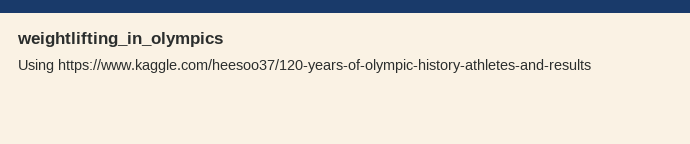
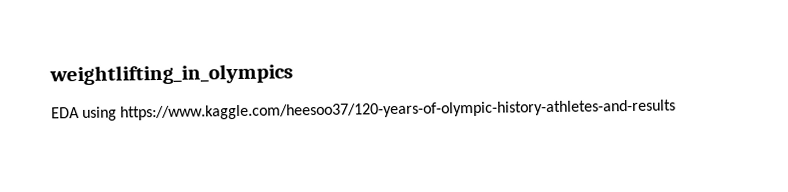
[18,59,54,73] Using -> [51,106,118,121] EDA using

